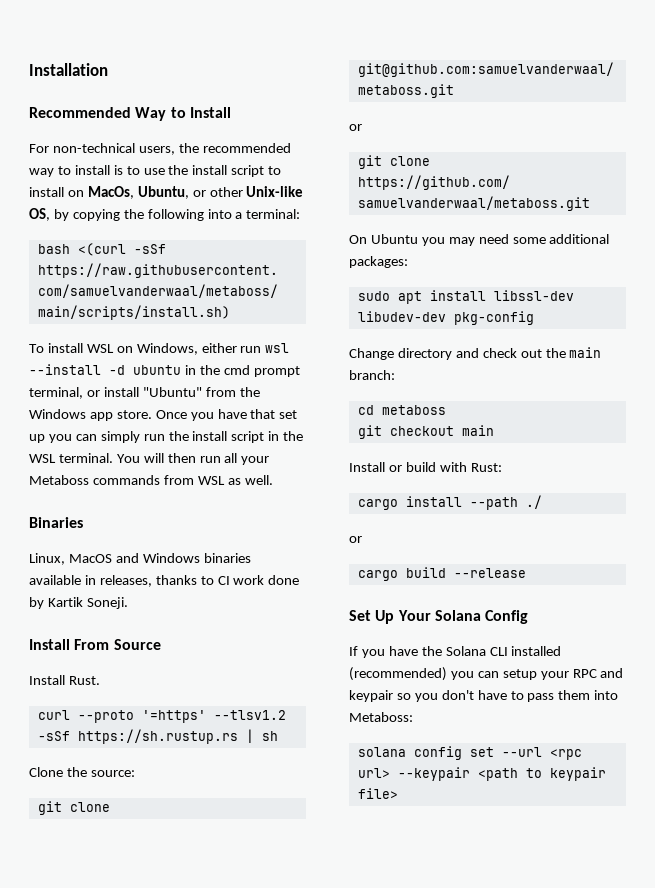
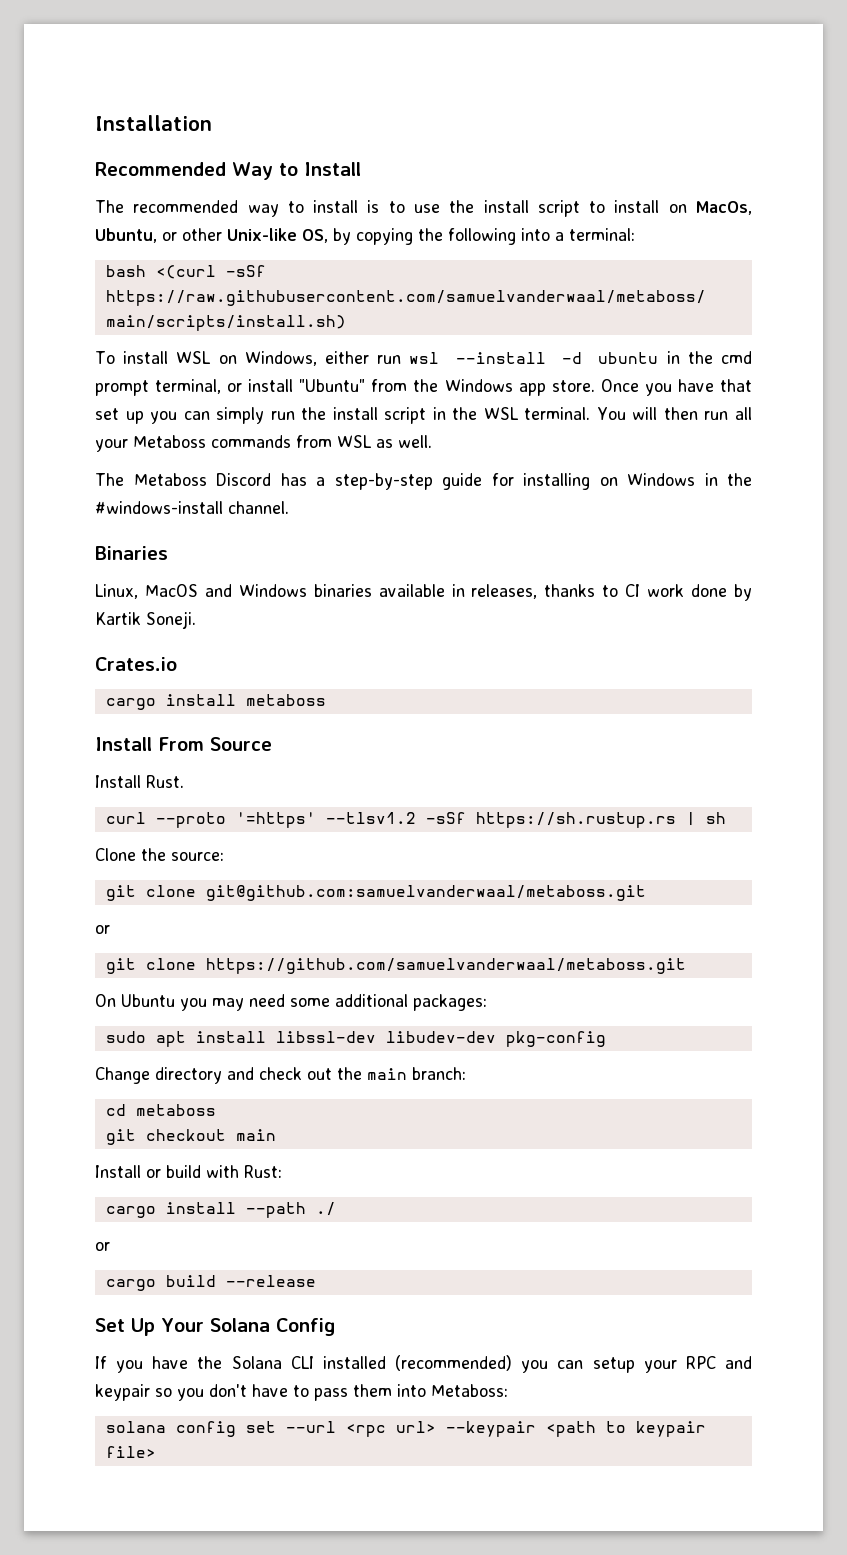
[29,143,199,155] For non-technical users, the -> [95,200,124,213] The
(273, 480) none -> [95,473,752,490] [95,501,289,514] // The Metaboss Discord has a step-by-step guide for installing on Windows in the #windows-install channel.
(128, 603) none -> [95,657,177,671] [105,694,326,710] // Crates.io // cargo install metaboss

